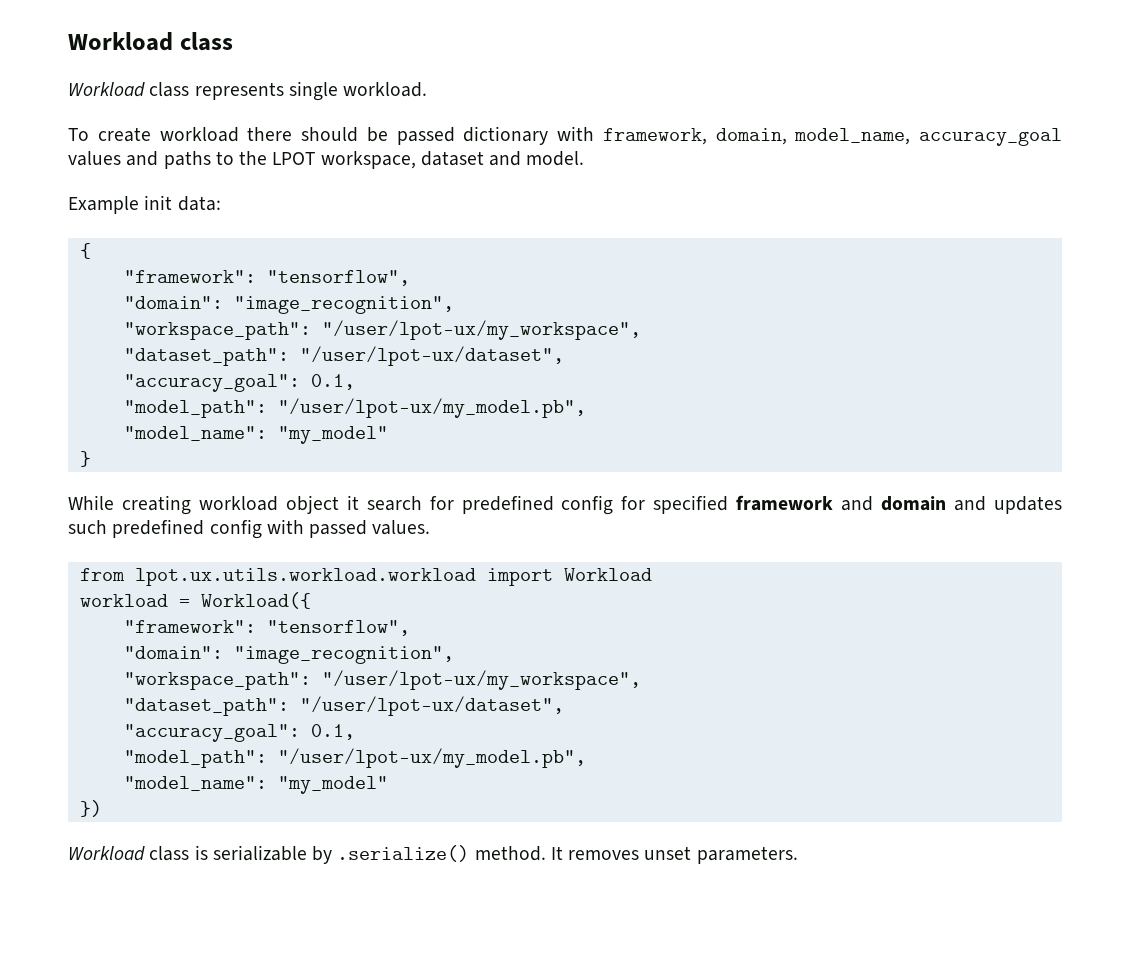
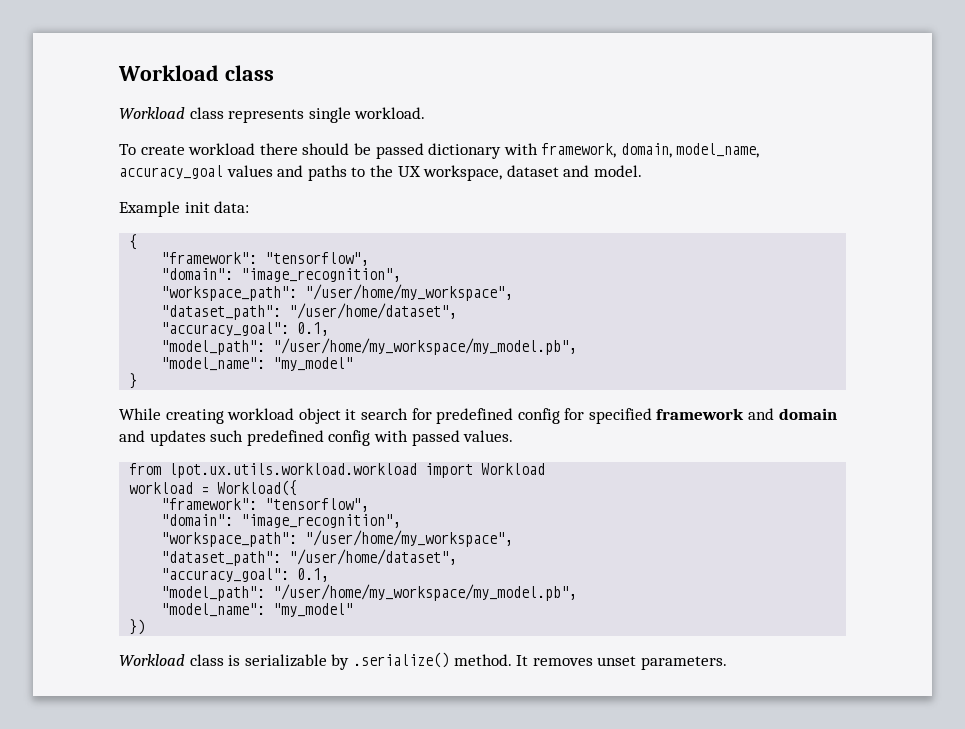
[272,152,316,165] LPOT -> [397,166,421,177] UX
[321,320,641,340] [123,346,564,366] [123,374,355,392] [123,398,586,418] "/user/lpot-ux/my_workspace", // "dataset_path": "/user/lpot-ux/dataset", // "accuracy_goal": 0.1, // "model_path": "/user/lpot-ux/my_model.pb", -> [305,284,514,301] [161,303,458,320] [161,322,330,336] [161,338,578,355] "/user/home/my_workspace", // "dataset_path": "/user/home/dataset", // "accuracy_goal": 0.1, // "model_path": "/user/home/my_workspace/my_model.pb",
[321,670,641,690] [123,696,564,716] [123,724,355,742] [123,748,586,768] "/user/lpot-ux/my_workspace", // "dataset_path": "/user/lpot-ux/dataset", // "accuracy_goal": 0.1, // "model_path": "/user/lpot-ux/my_model.pb", -> [305,530,514,547] [161,549,458,566] [161,568,330,582] [161,584,578,601] "/user/home/my_workspace", // "dataset_path": "/user/home/dataset", // "accuracy_goal": 0.1, // "model_path": "/user/home/my_workspace/my_model.pb",

